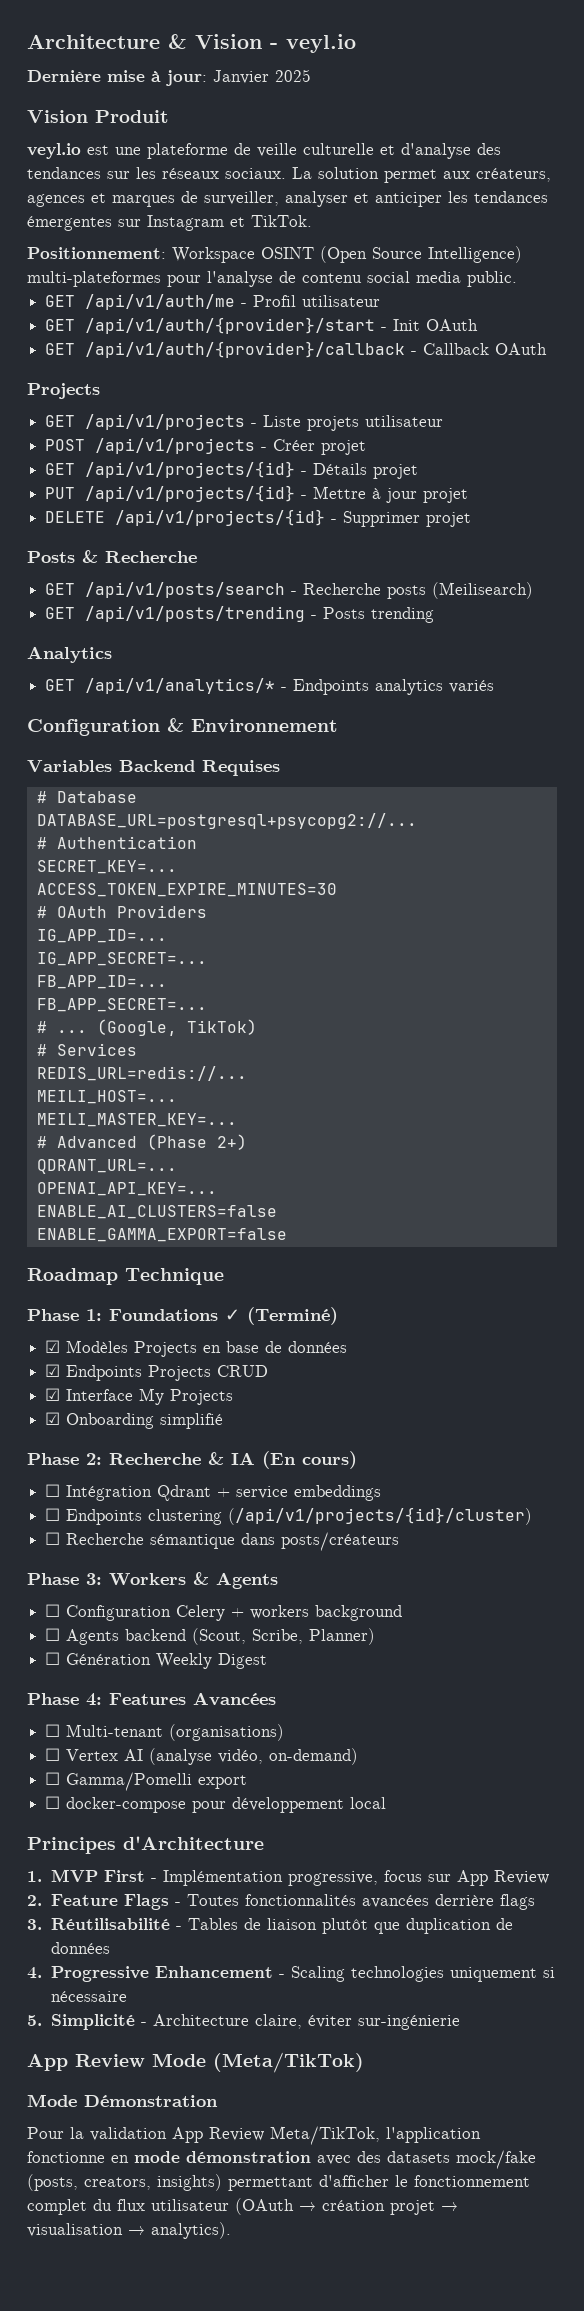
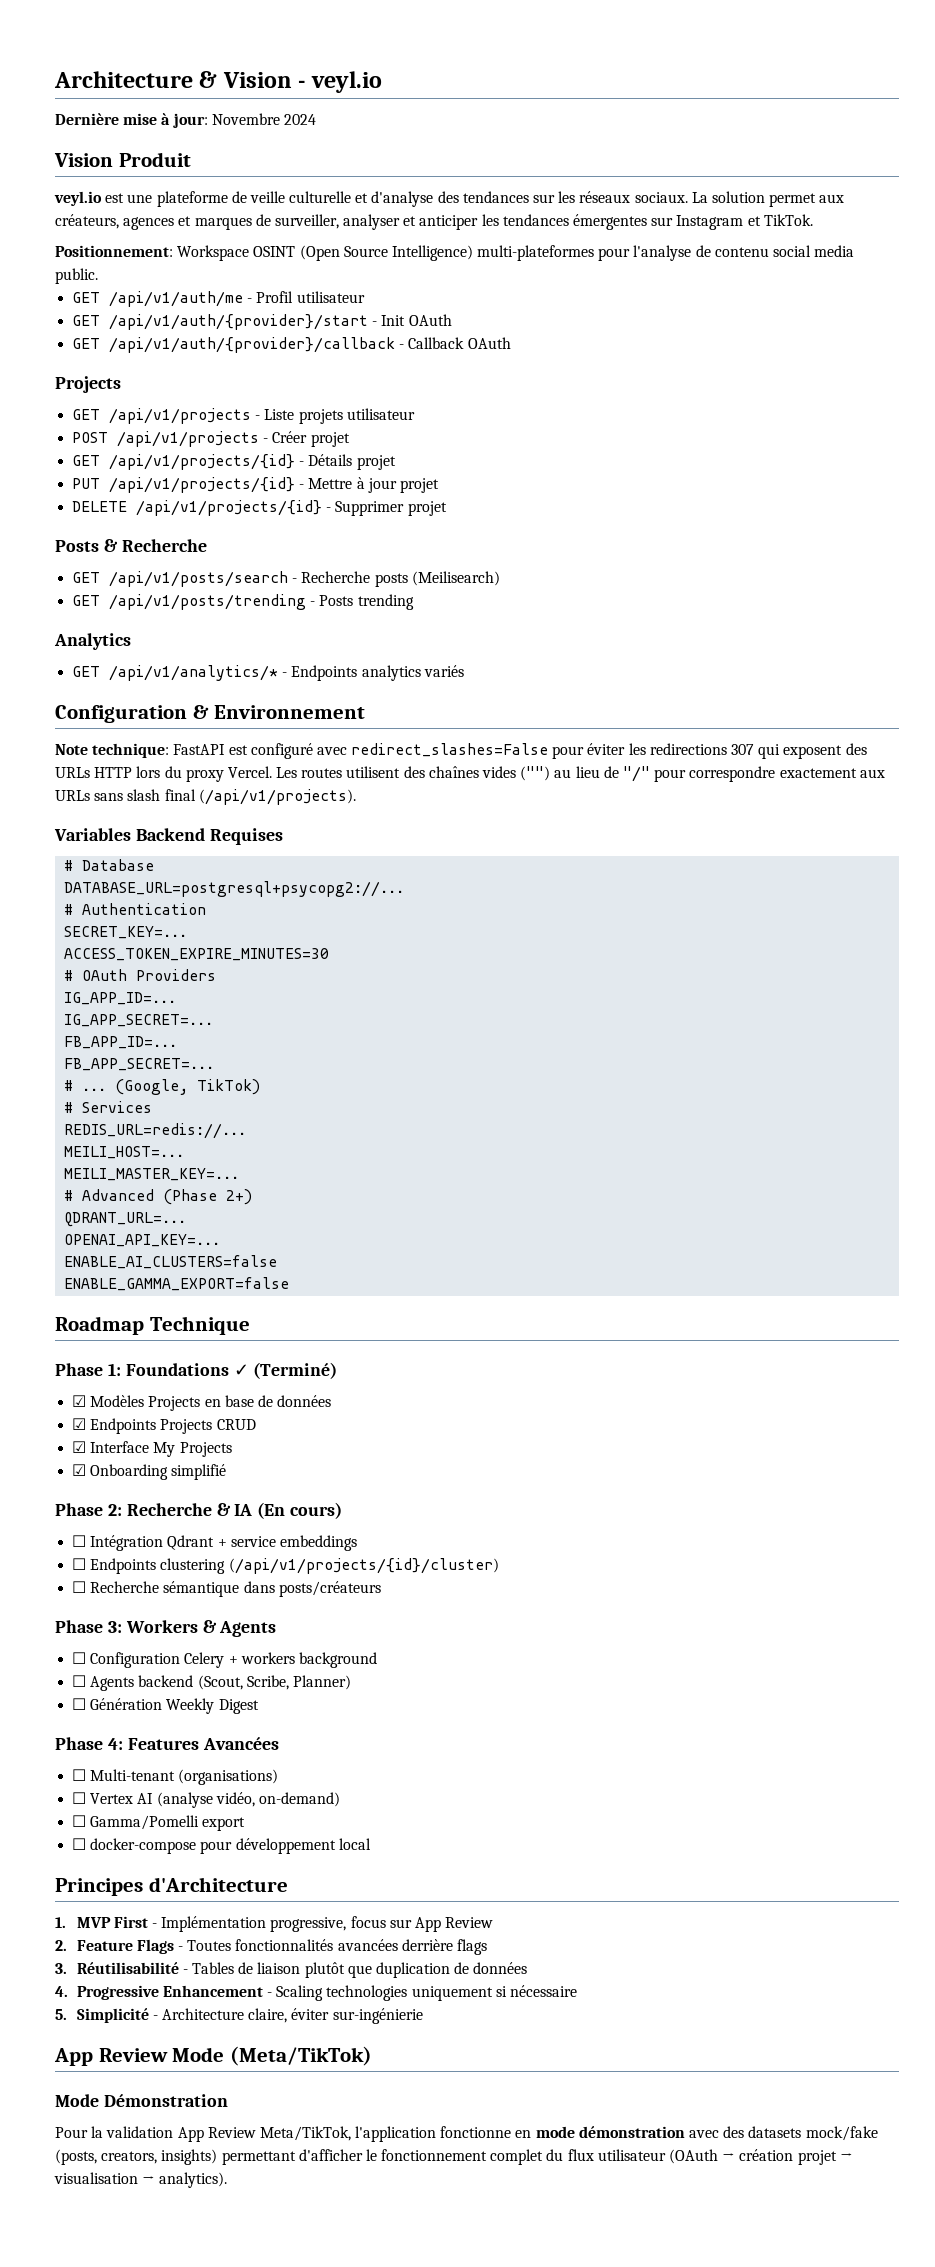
[213,69,311,84] Janvier 2025 -> [211,113,316,125] Novembre 2024
(338, 725) none -> [55,743,867,759] [55,766,885,782] [55,789,356,805] // Note technique: FastAPI est configuré avec redirect_slashes=False pour éviter les redirections 307 qui exposent des URLs HTTP lors du proxy Vercel. Les routes utilisent des chaînes vides ("") au lieu de "/" pour correspondre exactement aux URLs sans slash final (/api/v1/projects).

